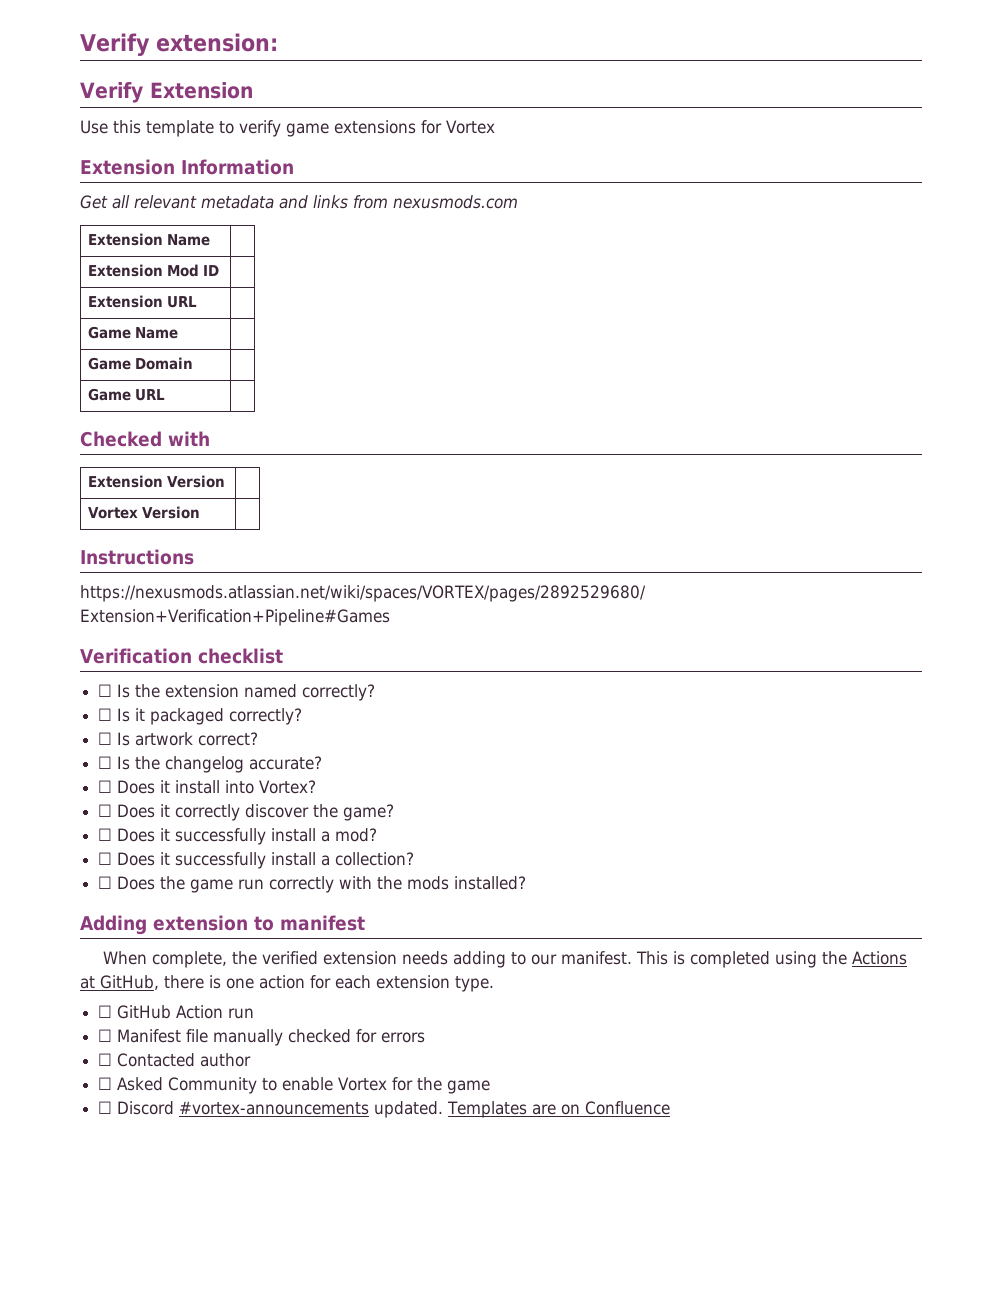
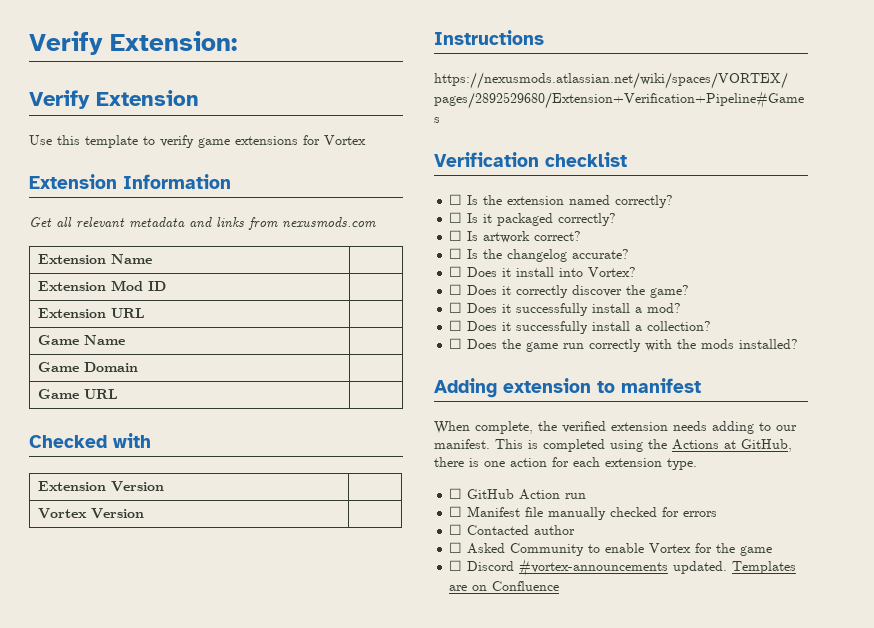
[80,33,278,56] Verify extension: -> [29,31,237,55] Verify Extension:

